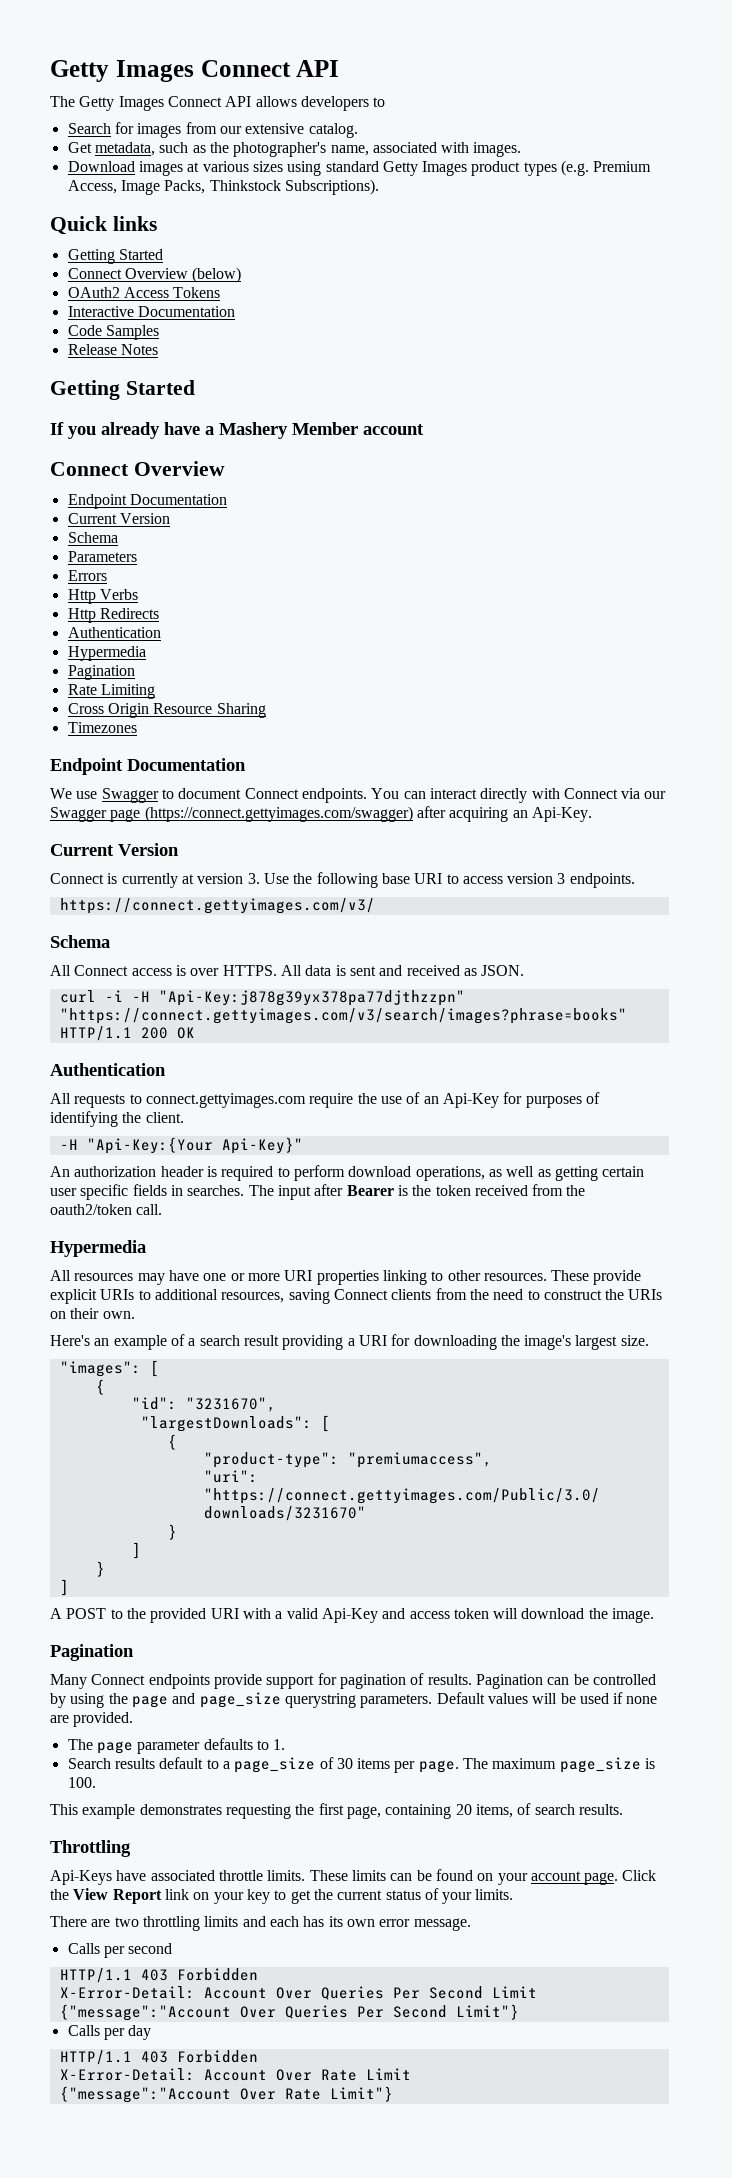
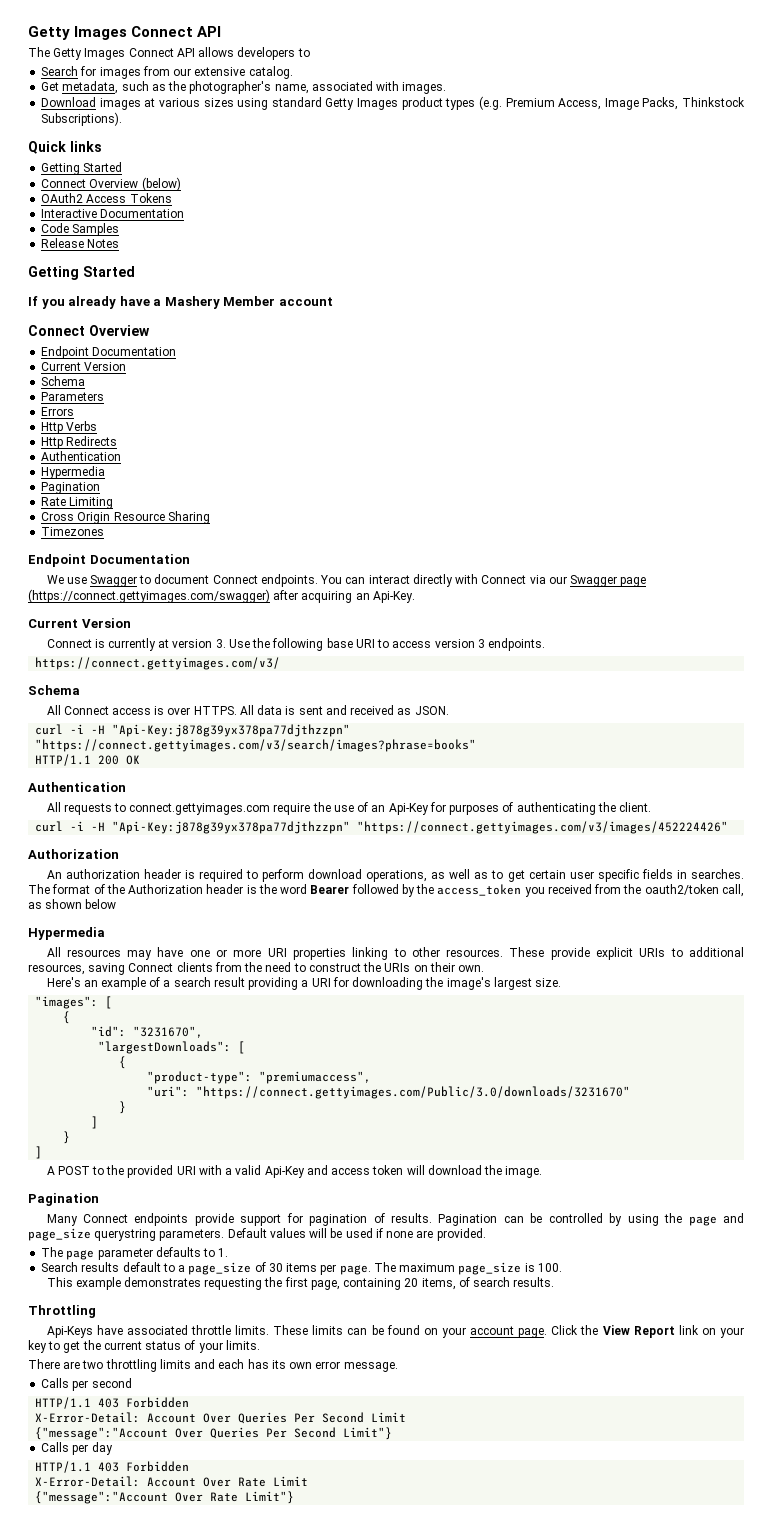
[50,1111,118,1127] identifying -> [516,802,596,815] authenticating
[59,1137,303,1154] -H "Api-Key:{Your Api-Key}" -> [35,821,729,834] [28,849,119,859] curl -i -H "Api-Key:j878g39yx378pa77djthzzpn" "https://connect.gettyimages.com/v3/images/452224426" // Authorization
[554,1166,598,1181] getting -> [491,870,525,882] to get
[277,1184,586,1200] [50,1204,163,1215] input after Bearer is the token received from the oauth2/token call. -> [52,884,744,897] [28,899,117,909] format of the Authorization header is the word Bearer followed by the access_token you received from the oauth2/token call, as shown below

